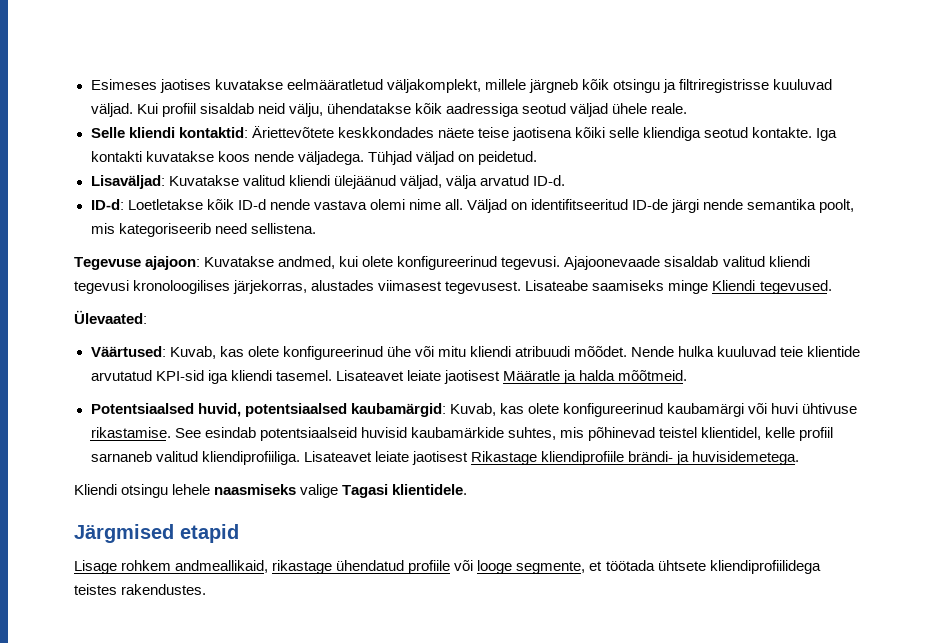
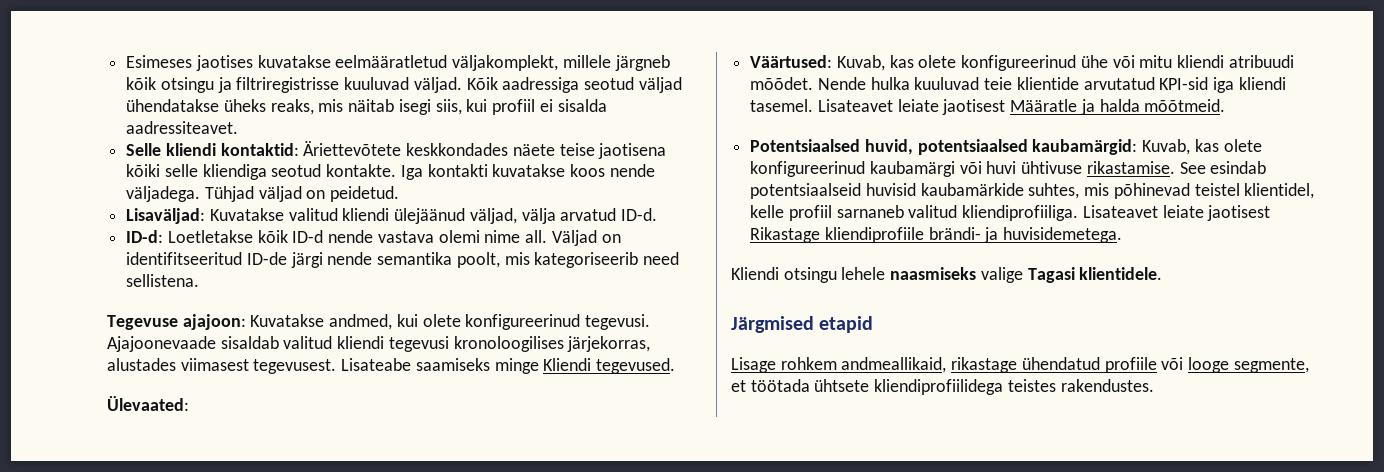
[136,103,688,117] Kui profiil sisaldab neid välju, ühendatakse kõik aadressiga seotud väljad ühele reale. -> [466,77,682,93] [126,99,607,115] [126,121,239,134] Kõik aadressiga seotud väljad ühendatakse üheks reaks, mis näitab isegi siis, kui profiil ei sisalda aadressiteavet.

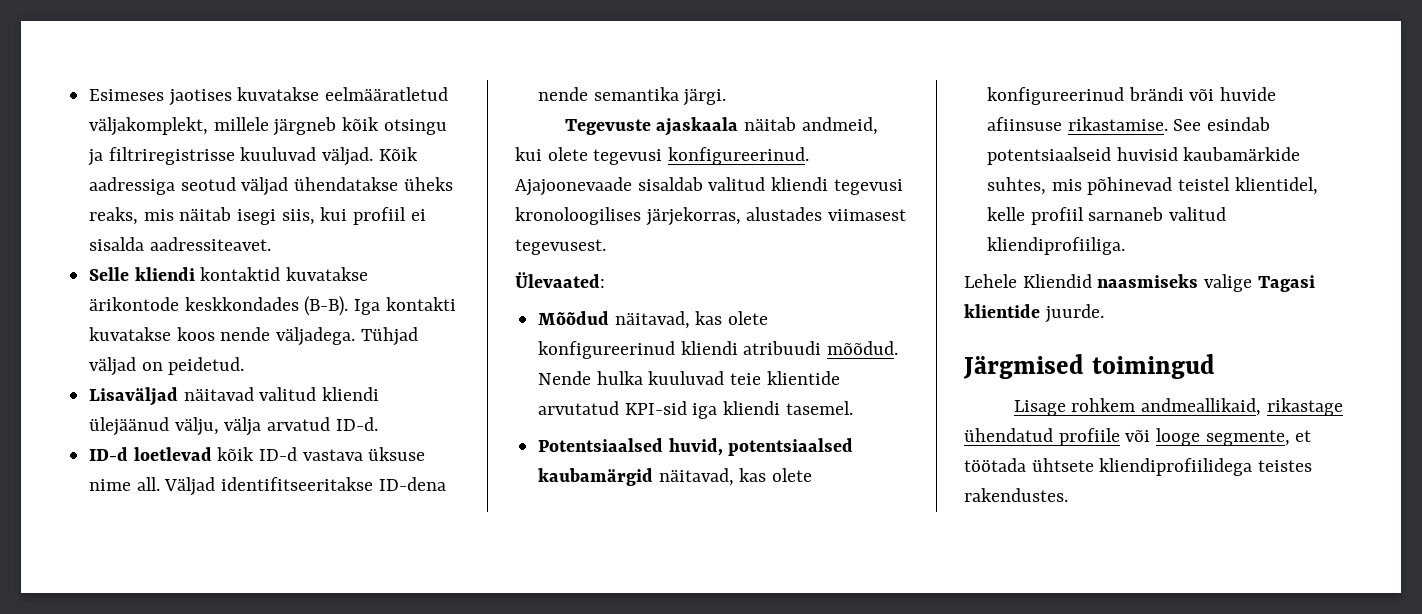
[220,141,667,159] [126,164,397,180] kontaktid: Äriettevõtete keskkondades näete teise jaotisena kõiki selle kliendiga seotud kontakte. -> [200,267,369,281] [89,296,349,316] kontaktid kuvatakse ärikontode keskkondades (B-B).
[126,208,284,224] Lisaväljad: Kuvatakse -> [89,387,254,406] Lisaväljad näitavad
[469,208,517,224] väljad, -> [174,417,219,436] välju,
[126,230,621,246] [126,252,680,268] [126,274,200,287] [107,314,651,330] ID-d: Loetletakse kõik ID-d nende vastava olemi nime all. Väljad on identifitseeritud ID-de järgi nende semantika poolt, mis kategoriseerib need sellistena. // Tegevuse ajajoon: Kuvatakse andmed, kui olete konfigureerinud tegevusi. -> [89,447,426,461] [89,477,446,496] [538,87,727,106] [564,117,878,136] [515,147,810,165] ID-d loetlevad kõik ID-d vastava üksuse nime all. Väljad identifitseeritakse ID-dena nende semantika järgi. // Tegevuste ajaskaala näitab andmeid, kui olete tegevusi konfigureerinud.
[341,358,676,374] Lisateabe saamiseks minge Kliendi tegevused. -> (606, 247) none
[750,55,1173,71] Väärtused: Kuvab, kas olete konfigureerinud ühe või mitu -> [538,311,769,329] [538,341,676,359] Mõõdud näitavad, kas olete konfigureerinud
[750,77,814,90] mõõdet. -> [827,341,899,355] mõõdud.
[817,99,1226,115] Lisateavet leiate jaotisest Määratle ja halda mõõtmeid. -> (853, 408) none
[1032,139,1262,155] [750,161,1083,177] kaubamärgid: Kuvab, kas olete konfigureerinud kaubamärgi või huvi ühtivuse -> [538,468,813,486] [987,87,1277,105] [987,117,1063,131] kaubamärgid näitavad, kas olete konfigureerinud brändi või huvide afiinsuse
[1082,205,1271,221] [750,227,1123,243] [731,267,886,283] Lisateavet leiate jaotisest Rikastage kliendiprofiile brändi- ja huvisidemetega. // Kliendi otsingu lehele -> [964,274,1092,288] // Lehele Kliendid
[1079,267,1163,280] klientidele. -> [964,304,1104,323] klientide juurde.
[819,316,874,333] etapid -> [1091,354,1215,379] toimingud

